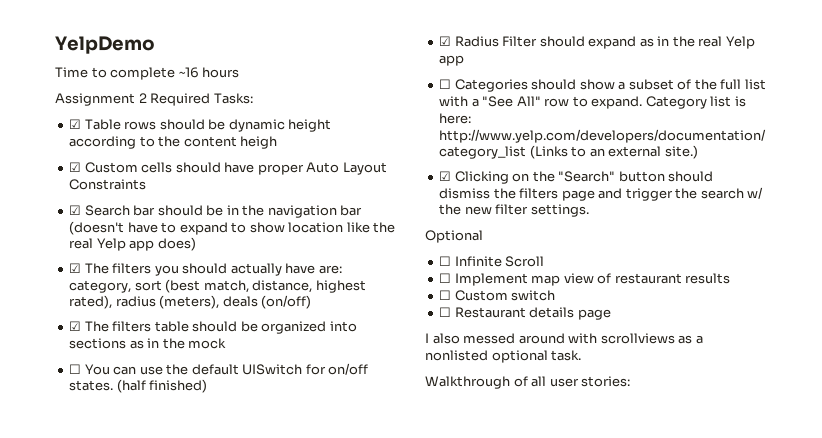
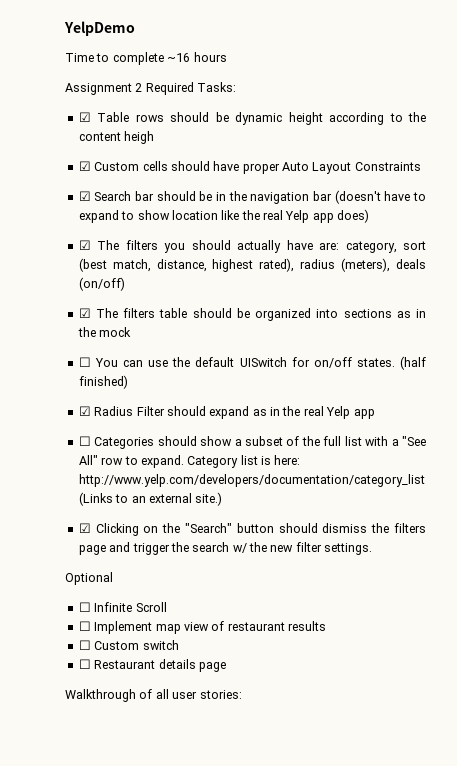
[425,333,703,344] [425,350,582,363] // I also messed around with scrollviews as a nonlisted optional task. -> (226, 667) none

